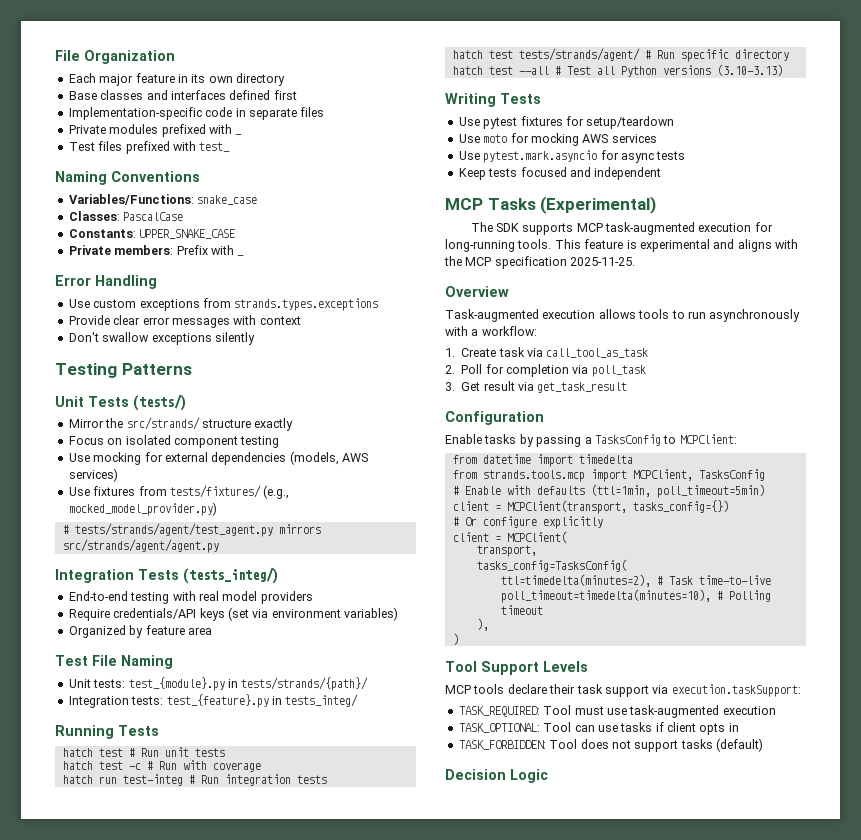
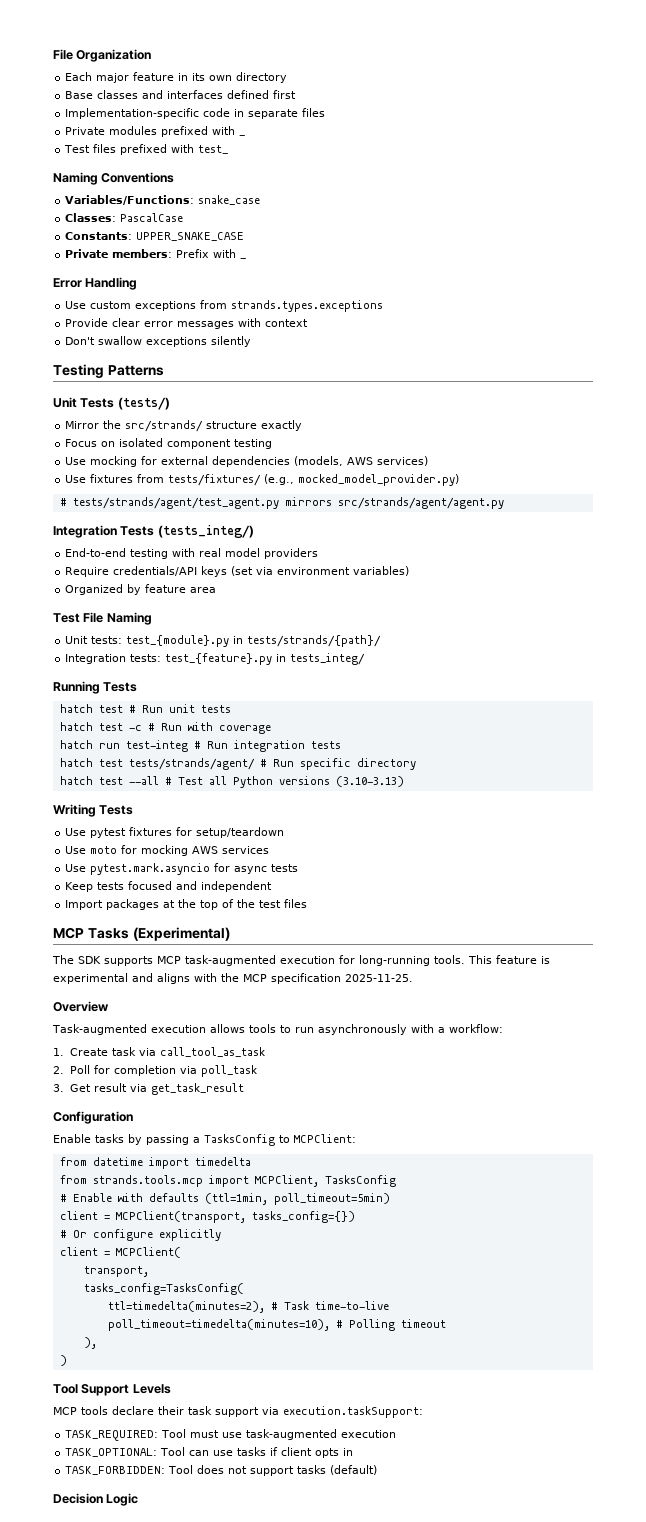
(662, 173) none -> [65,899,308,910] // Import packages at the top of the test files

